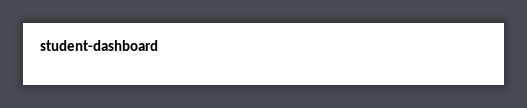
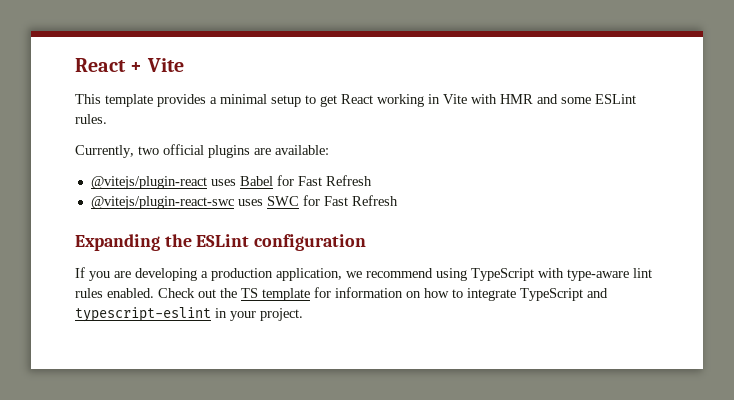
[40,40,158,51] student-dashboard -> [75,58,184,72] [75,94,636,107] [75,114,107,124] [75,144,329,158] [90,175,372,189] [90,195,398,209] [75,234,367,251] [75,267,652,281] [75,287,608,301] [75,307,303,322] React + Vite // This template provides a minimal setup to get React working in Vite with HMR and some ESLint rules. // Currently, two official plugins are available: // @vitejs/plugin-react uses Babel for Fast Refresh // @vitejs/plugin-react-swc uses SWC for Fast Refresh // Expanding the ESLint configuration // If you are developing a production application, we recommend using TypeScript with type-aware lint rules enabled. Check out the TS template for information on how to integrate TypeScript and typescript-eslint in your project.

